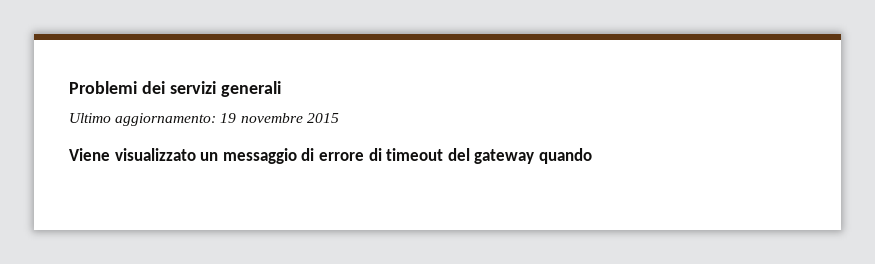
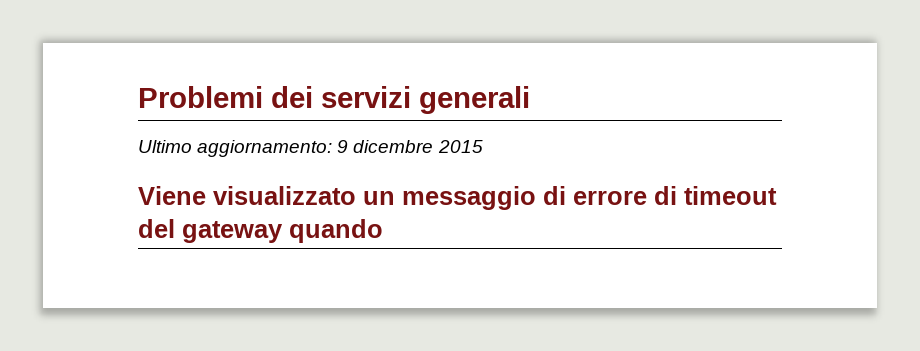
[220,113,303,123] 19 novembre -> [337,140,434,153] 9 dicembre

